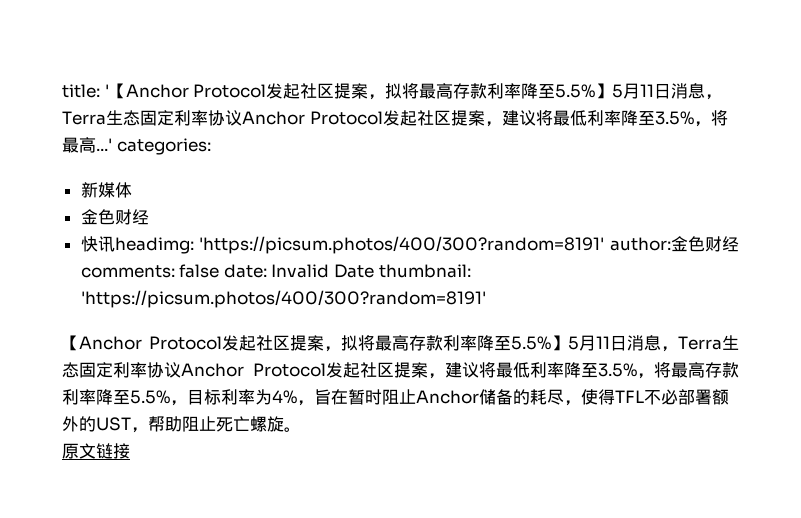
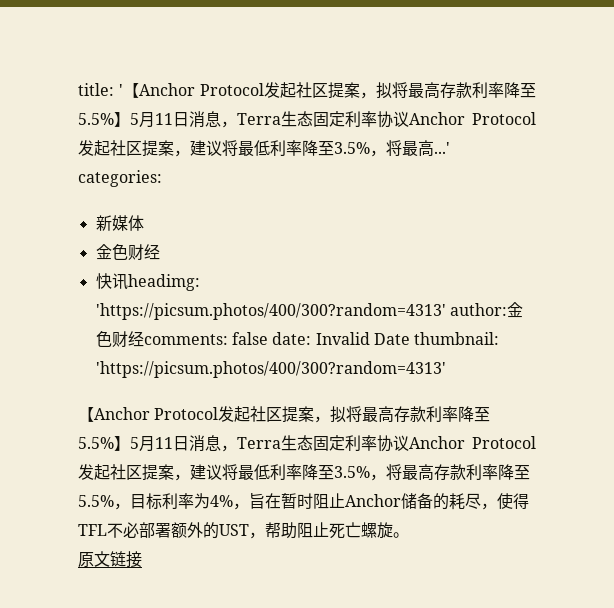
[199,236,605,254] 'https://picsum.photos/400/300?random=8191' -> [95,303,446,320] 'https://picsum.photos/400/300?random=4313'
[80,290,486,308] 'https://picsum.photos/400/300?random=8191' -> [95,361,446,378] 'https://picsum.photos/400/300?random=4313'

